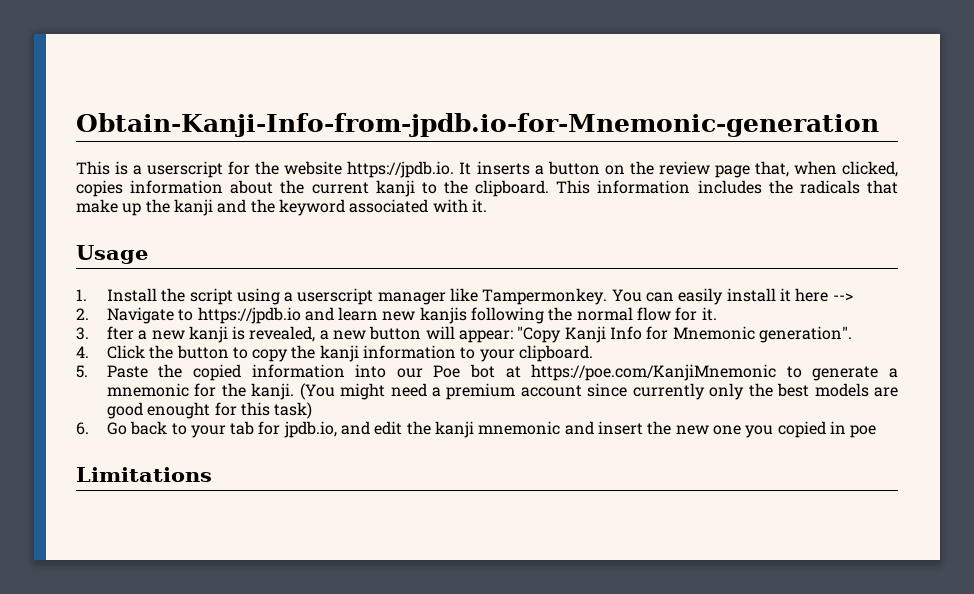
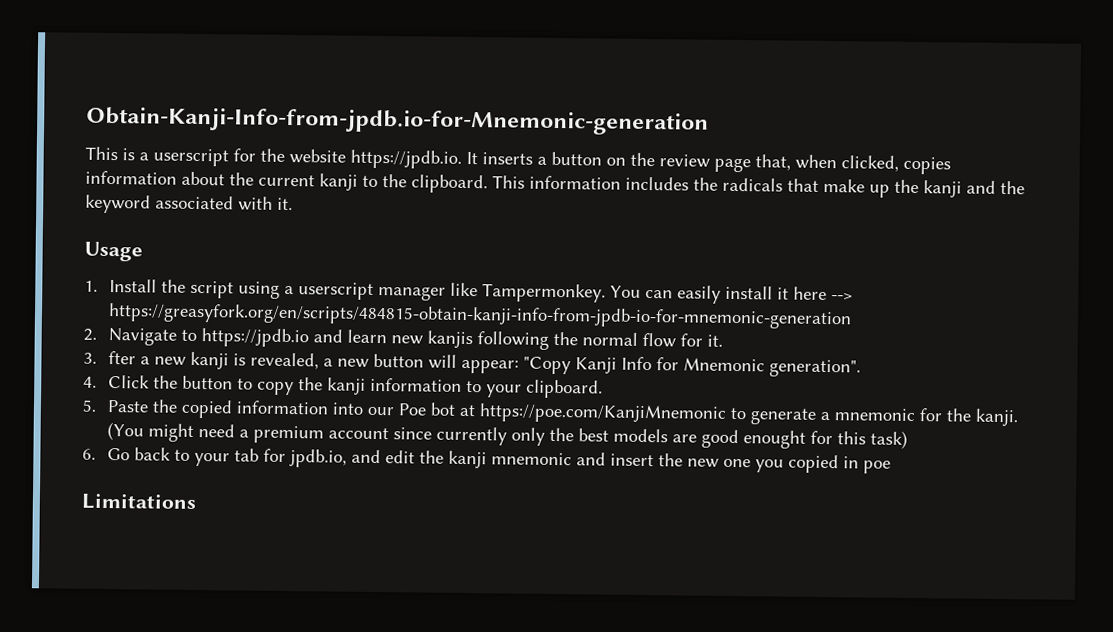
(853, 297) none -> [108,303,853,330] https://greasyfork.org/en/scripts/484815-obtain-kanji-info-from-jpdb-io-for-mnemonic-generation

